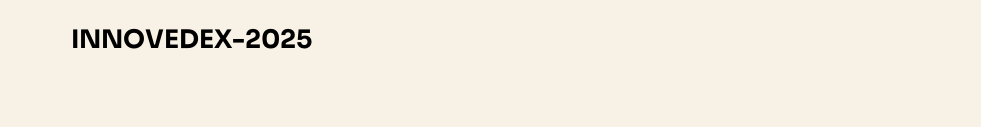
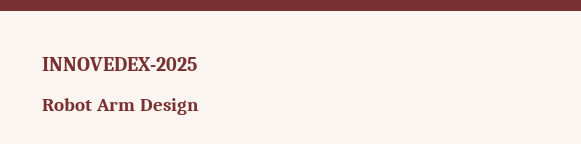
(312, 38) none -> [42,98,199,115] // Robot Arm Design

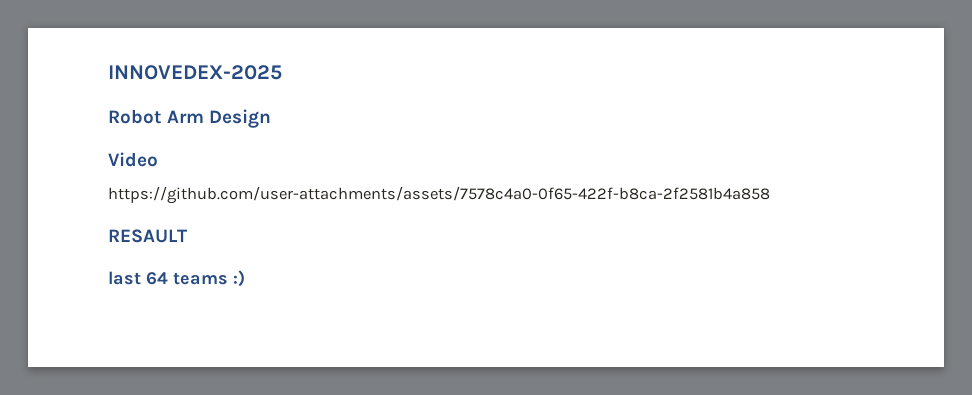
(199, 106) none -> [108,152,158,167] [108,186,770,204] [108,229,187,243] [108,270,245,287] // Video // https://github.com/user-attachments/assets/7578c4a0-0f65-422f-b8ca-2f2581b4a858 // RESAULT // last 64 teams :)

